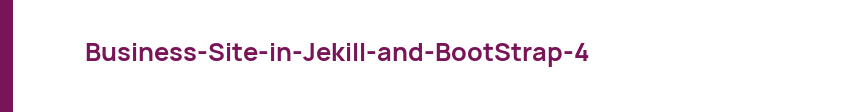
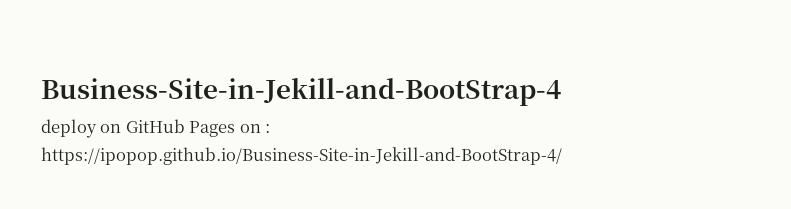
(590, 55) none -> [41,119,271,138] [41,147,562,165] // deploy on GitHub Pages on : https://ipopop.github.io/Business-Site-in-Jekill-and-BootStrap-4/

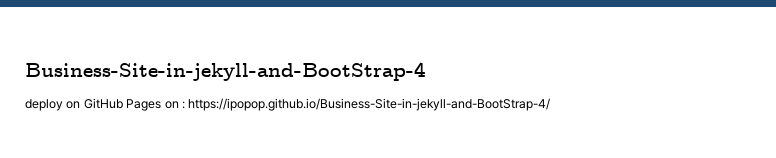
[41,78,561,106] Business-Site-in-Jekill-and-BootStrap-4 -> [25,62,426,81] Business-Site-in-jekyll-and-BootStrap-4
[41,147,562,165] https://ipopop.github.io/Business-Site-in-Jekill-and-BootStrap-4/ -> [188,98,551,111] https://ipopop.github.io/Business-Site-in-jekyll-and-BootStrap-4/

